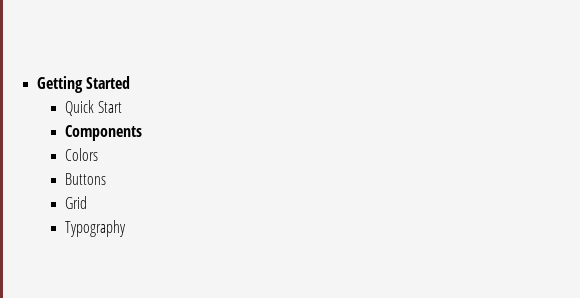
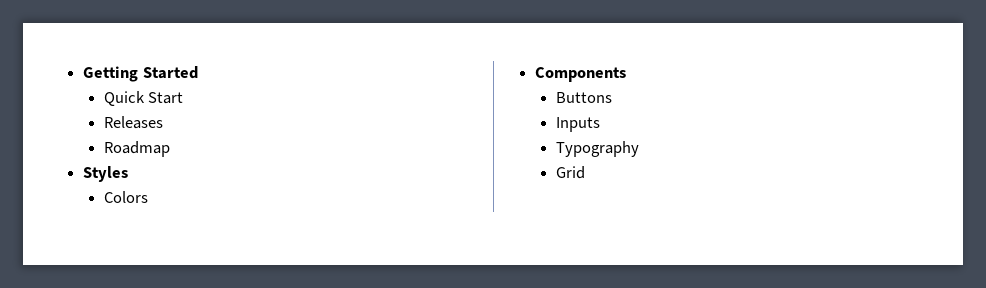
[65,125,143,141] Components -> [103,116,163,129] [103,141,170,157] [83,166,129,182] Releases // Roadmap // Styles
(99, 154) none -> [535,67,627,82] // Components
[65,196,88,209] Grid -> [555,117,600,132] Inputs
(127, 228) none -> [555,166,585,179] // Grid

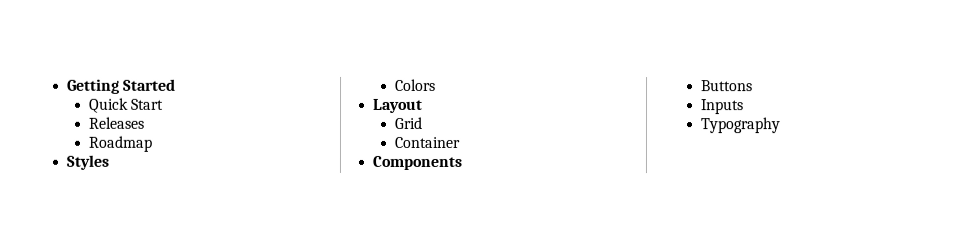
(148, 197) none -> [373,98,424,113] [394,116,424,129] [394,136,461,148] // Layout // Grid // Container
[555,166,585,179] // Grid -> (782, 125) none

